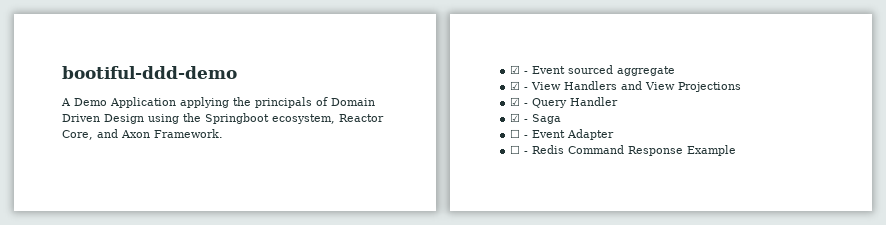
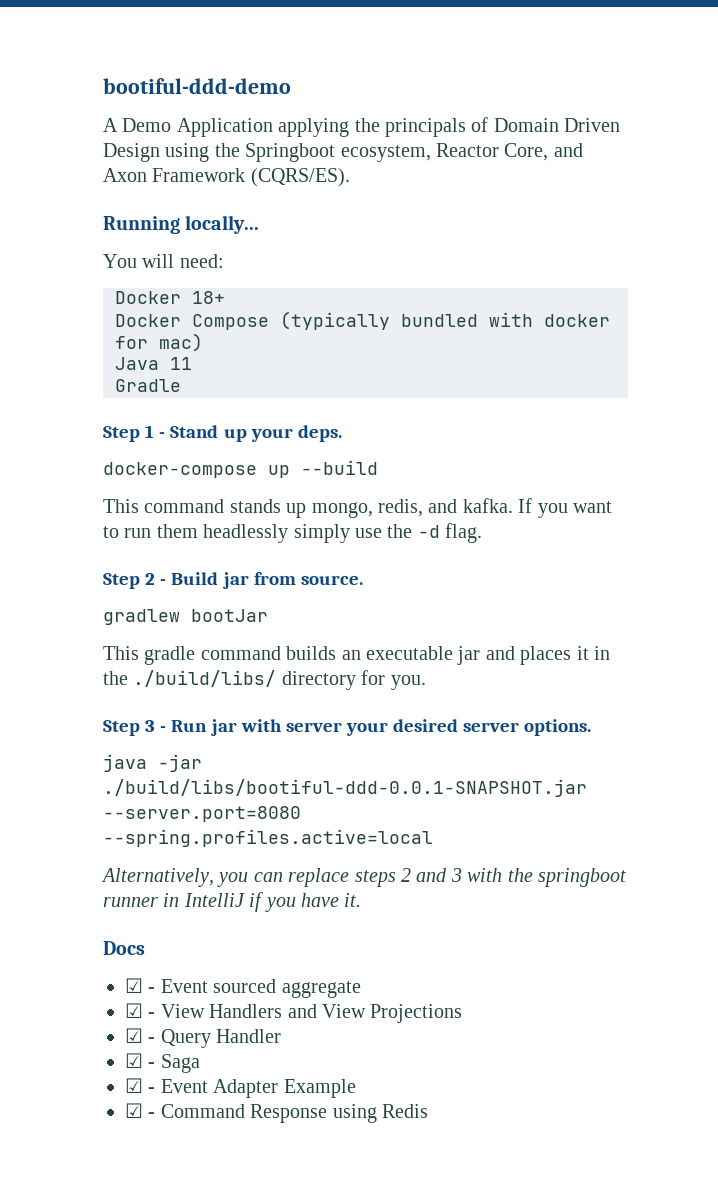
[154,129,223,138] Framework. -> [152,168,350,187] [103,215,260,234] [103,254,224,268] [115,291,225,304] [115,311,610,330] [115,333,203,352] [115,357,192,370] [115,379,181,392] [103,425,342,442] [103,460,378,478] [103,498,612,518] [103,523,483,543] [103,572,363,589] [103,609,268,625] [103,646,610,665] [103,670,426,690] [103,719,592,736] [103,754,202,772] [103,779,587,797] [103,806,301,822] [103,829,433,847] [101,868,626,887] [103,892,362,912] [103,941,145,955] Framework (CQRS/ES). // Running locally... // You will need: // Docker 18+ // Docker Compose (typically bundled with docker for mac) // Java 11 // Gradle // Step 1 - Stand up your deps. // docker-compose up --build // This command stands up mongo, redis, and kafka. If you want to run them headlessly simply use the -d flag. // Step 2 - Build jar from source. // gradlew bootJar // This gradle command builds an executable jar and places it in the ./build/libs/ directory for you. // Step 3 - Run jar with server your desired server options. // java -jar ./build/libs/bootiful-ddd-0.0.1-SNAPSHOT.jar --server.port=8080 --spring.profiles.active=local // Alternatively, you can replace steps 2 and 3 with the springboot runner in IntelliJ if you have it. // Docs
[510,129,521,138] ☐ -> [125,1078,143,1093] ☑
[510,145,737,156] // ☐ - Redis Command Response Example -> [283,1079,356,1098] [125,1103,428,1123] Example // ☑ - Command Response using Redis

